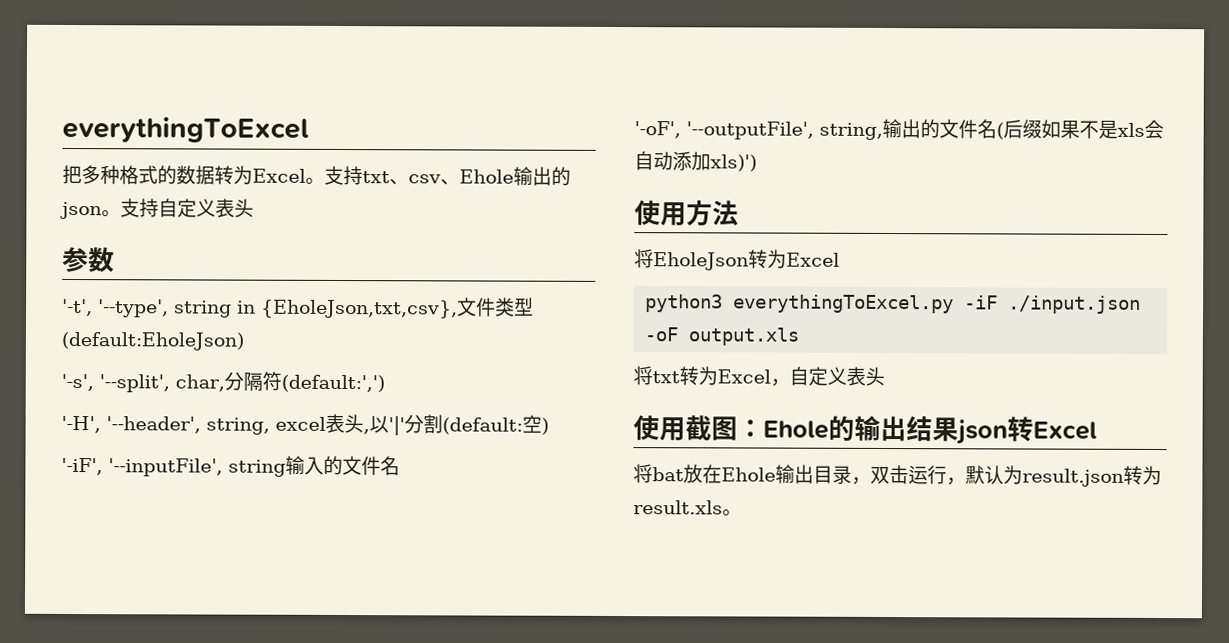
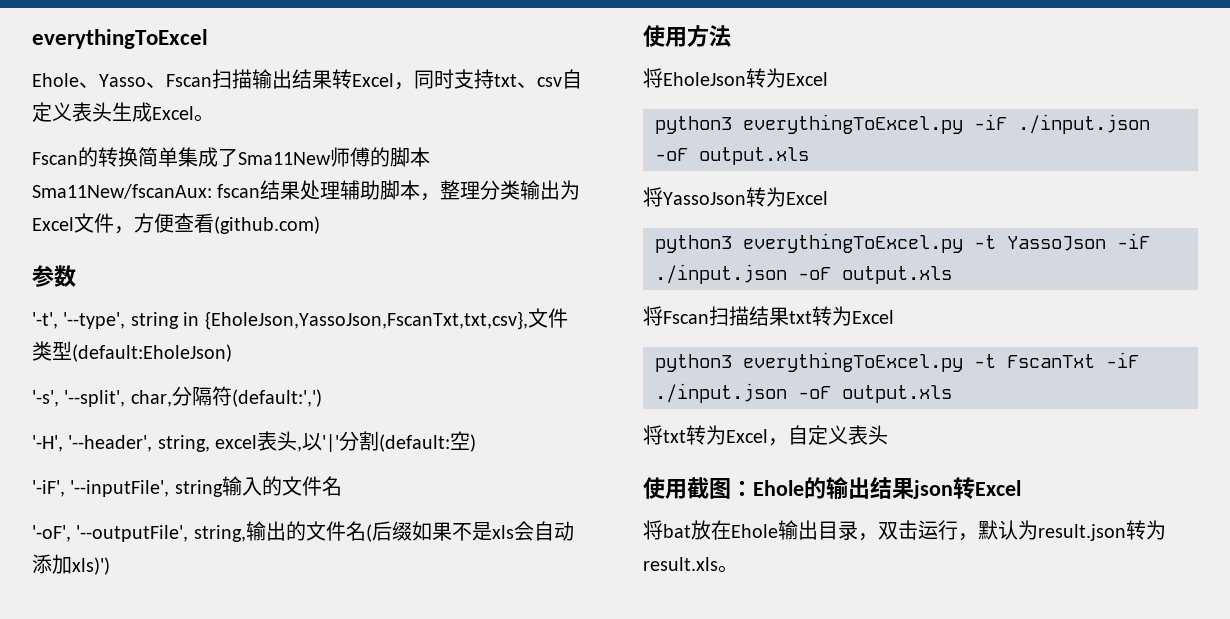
[62,164,571,186] [60,198,254,220] 把多种格式的数据转为Excel。支持txt、csv、Ehole输出的json。支持自定义表头 -> [32,69,582,90] [32,102,214,122] [32,147,430,167] [32,180,581,201] [32,213,320,234] Ehole、Yasso、Fscan扫描输出结果转Excel，同时支持txt、csv自定义表头生成Excel。 // Fscan的转换简单集成了Sma11New师傅的脚本Sma11New/fscanAux: fscan结果处理辅助脚本，整理分类输出为Excel文件，方便查看(github.com)
[261,299,458,319] {EholeJson,txt,csv}, -> [204,311,528,330] {EholeJson,YassoJson,FscanTxt,txt,csv},
(800, 336) none -> [643,187,828,207] [655,233,1150,253] [655,264,952,284] [643,306,894,326] [655,352,1139,372] [655,383,952,403] // 将YassoJson转为Excel // python3 everythingToExcel.py -t YassoJson -iF ./input.json -oF output.xls // 将Fscan扫描结果txt转为Excel // python3 everythingToExcel.py -t FscanTxt -iF ./input.json -oF output.xls

